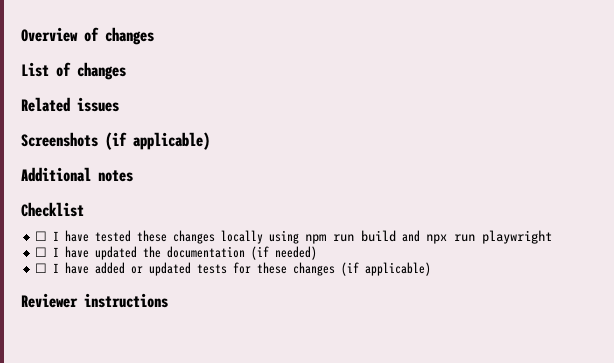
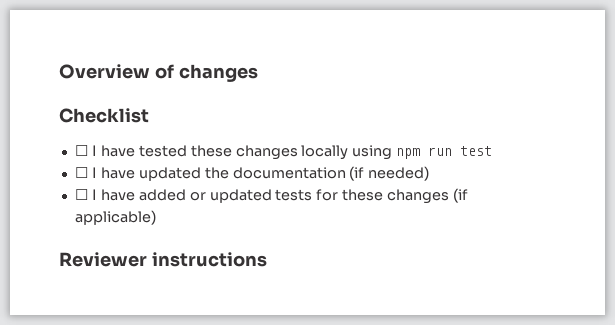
[21,62,126,80] [21,97,119,112] [21,132,210,150] [21,167,133,182] // List of changes // Related issues // Screenshots (if applicable) // Additional notes -> (258, 73) none
[361,230,553,244] build and npx run playwright -> [460,146,493,156] test

